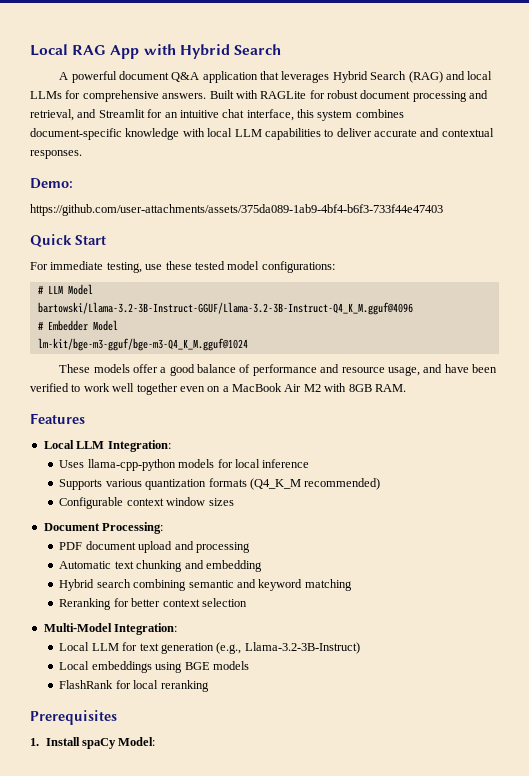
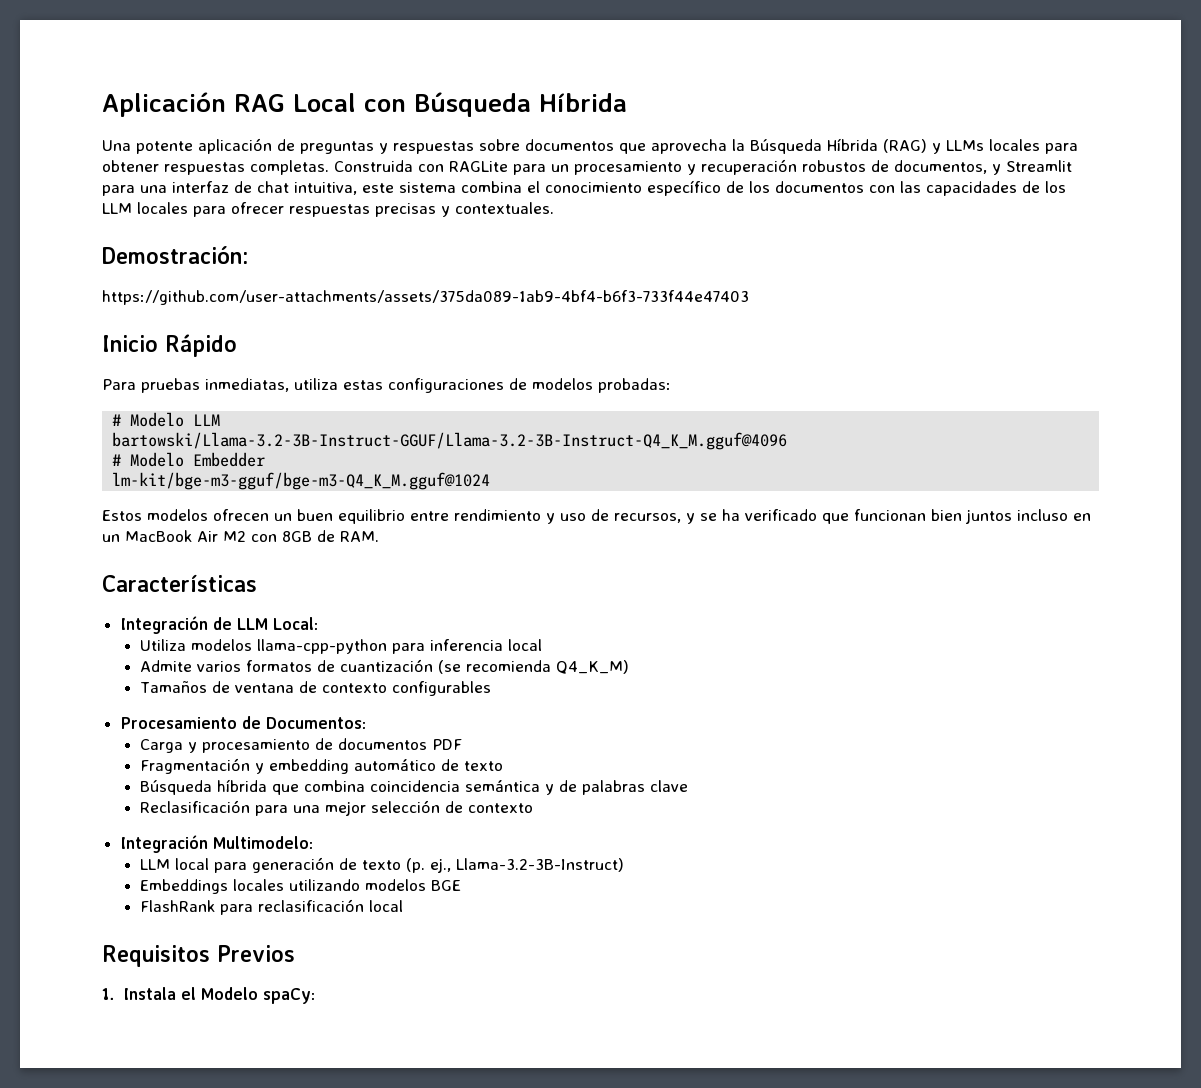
[30,44,281,59] [59,71,493,83] [30,90,489,102] [30,109,404,121] [30,128,494,140] [30,150,82,159] [30,178,73,189] [30,204,443,216] [30,234,106,247] [30,261,335,273] [37,284,93,295] Local RAG App with Hybrid Search // A powerful document Q&A application that leverages Hybrid Search (RAG) and local LLMs for comprehensive answers. Built with RAGLite for robust document processing and retrieval, and Streamlit for an intuitive chat interface, this system combines document-specific knowledge with local LLM capabilities to deliver accurate and contextual responses. // Demo: // https://github.com/user-attachments/assets/375da089-1ab9-4bf4-b6f3-733f44e47403 // Quick Start // For immediate testing, use these tested model configurations: // # LLM Model -> [102,92,627,117] [102,138,1078,154] [102,159,1072,175] [102,180,1066,196] [102,202,554,217] [102,246,249,264] [102,290,749,305] [102,334,237,357] [102,378,671,393] [112,412,221,427] Aplicación RAG Local con Búsqueda Híbrida // Una potente aplicación de preguntas y respuestas sobre documentos que aprovecha la Búsqueda Híbrida (RAG) y LLMs locales para obtener respuestas completas. Construida con RAGLite para un procesamiento y recuperación robustos de documentos, y Streamlit para una interfaz de chat intuitiva, este sistema combina el conocimiento específico de los documentos con las capacidades de los LLM locales para ofrecer respuestas precisas y contextuales. // Demostración: // https://github.com/user-attachments/assets/375da089-1ab9-4bf4-b6f3-733f44e47403 // Inicio Rápido // Para pruebas inmediatas, utiliza estas configuraciones de modelos probadas: // # Modelo LLM
(44, 325) none -> [130,452,185,467] Modelo
[92,320,118,331] Model -> (266, 459) none
[59,364,497,376] [30,383,406,395] [30,413,85,424] [43,440,171,452] [59,459,310,471] [59,478,381,490] [59,497,234,509] [43,522,164,534] [59,541,250,553] [59,560,262,572] [59,579,352,591] [59,598,247,610] [43,623,178,635] [59,642,360,654] [59,661,183,673] These models offer a good balance of performance and resource usage, and have been verified to work well together even on a MacBook Air M2 with 8GB RAM. // Features // Local LLM Integration: // Uses llama-cpp-python models for local inference // Supports various quantization formats (Q4_K_M recommended) // Configurable context window sizes // Document Processing: // PDF document upload and processing // Automatic text chunking and embedding // Hybrid search combining semantic and keyword matching // Reranking for better context selection // Multi-Model Integration: // Local LLM for text generation (e.g., Llama-3.2-3B-Instruct) // Local embeddings using -> [102,509,1091,524] [102,530,379,542] [102,574,257,592] [120,616,319,634] [139,639,542,654] [139,659,629,674] [139,681,491,696] [120,716,367,729] [139,738,462,753] [139,758,503,774] [139,779,688,795] [139,800,533,816] [120,835,314,853] [139,857,624,873] [139,879,426,894] Estos modelos ofrecen un buen equilibrio entre rendimiento y uso de recursos, y se ha verificado que funcionan bien juntos incluso en un MacBook Air M2 con 8GB de RAM. // Características // Integración de LLM Local: // Utiliza modelos llama-cpp-python para inferencia local // Admite varios formatos de cuantización (se recomienda Q4_K_M) // Tamaños de ventana de contexto configurables // Procesamiento de Documentos: // Carga y procesamiento de documentos PDF // Fragmentación y embedding automático de texto // Búsqueda híbrida que combina coincidencia semántica y de palabras clave // Reclasificación para una mejor selección de contexto // Integración Multimodelo: // LLM local para generación de texto (p. ej., Llama-3.2-3B-Instruct) // Embeddings locales utilizando modelos
[212,661,249,670] models -> (461, 885) none
[115,680,209,692] [30,710,117,725] for local reranking // Prerequisites -> [219,899,403,915] [102,945,295,967] para reclasificación local // Requisitos Previos
[45,737,156,749] Install spaCy Model: -> [123,987,316,1004] Instala el Modelo spaCy:

